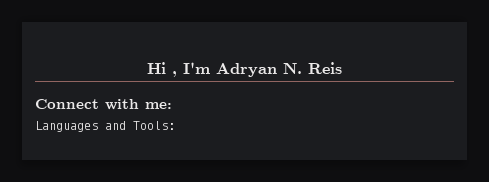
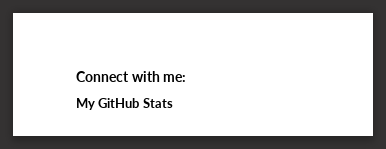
[147,62,342,77] Hi , I'm Adryan N. Reis // -> (76, 76) none
[35,121,175,132] Languages and Tools: -> [76,98,173,110] My GitHub Stats

